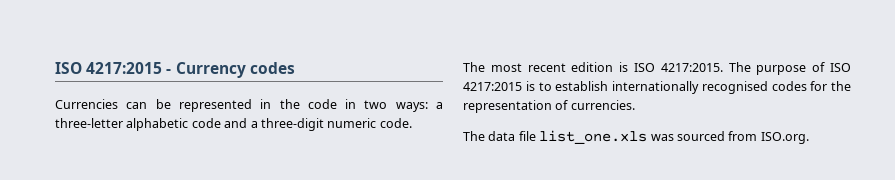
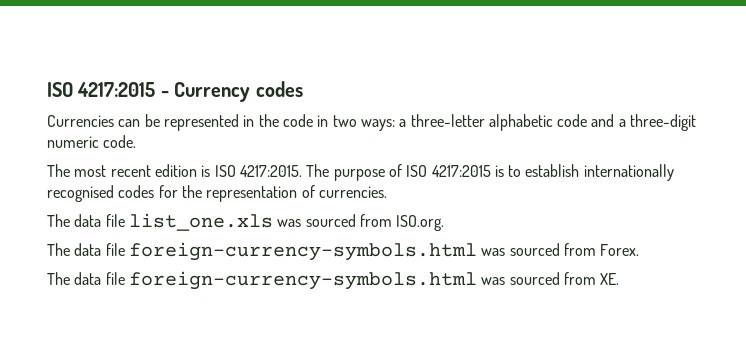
(809, 138) none -> [47,242,640,261] [47,271,620,290] // The data file foreign-currency-symbols.html was sourced from Forex. // The data file foreign-currency-symbols.html was sourced from XE.

